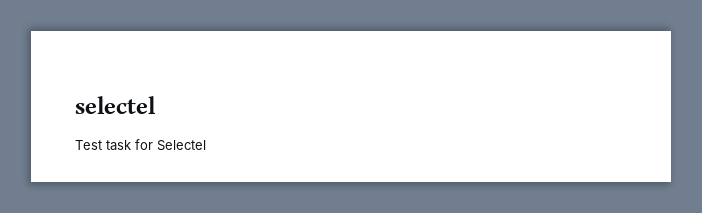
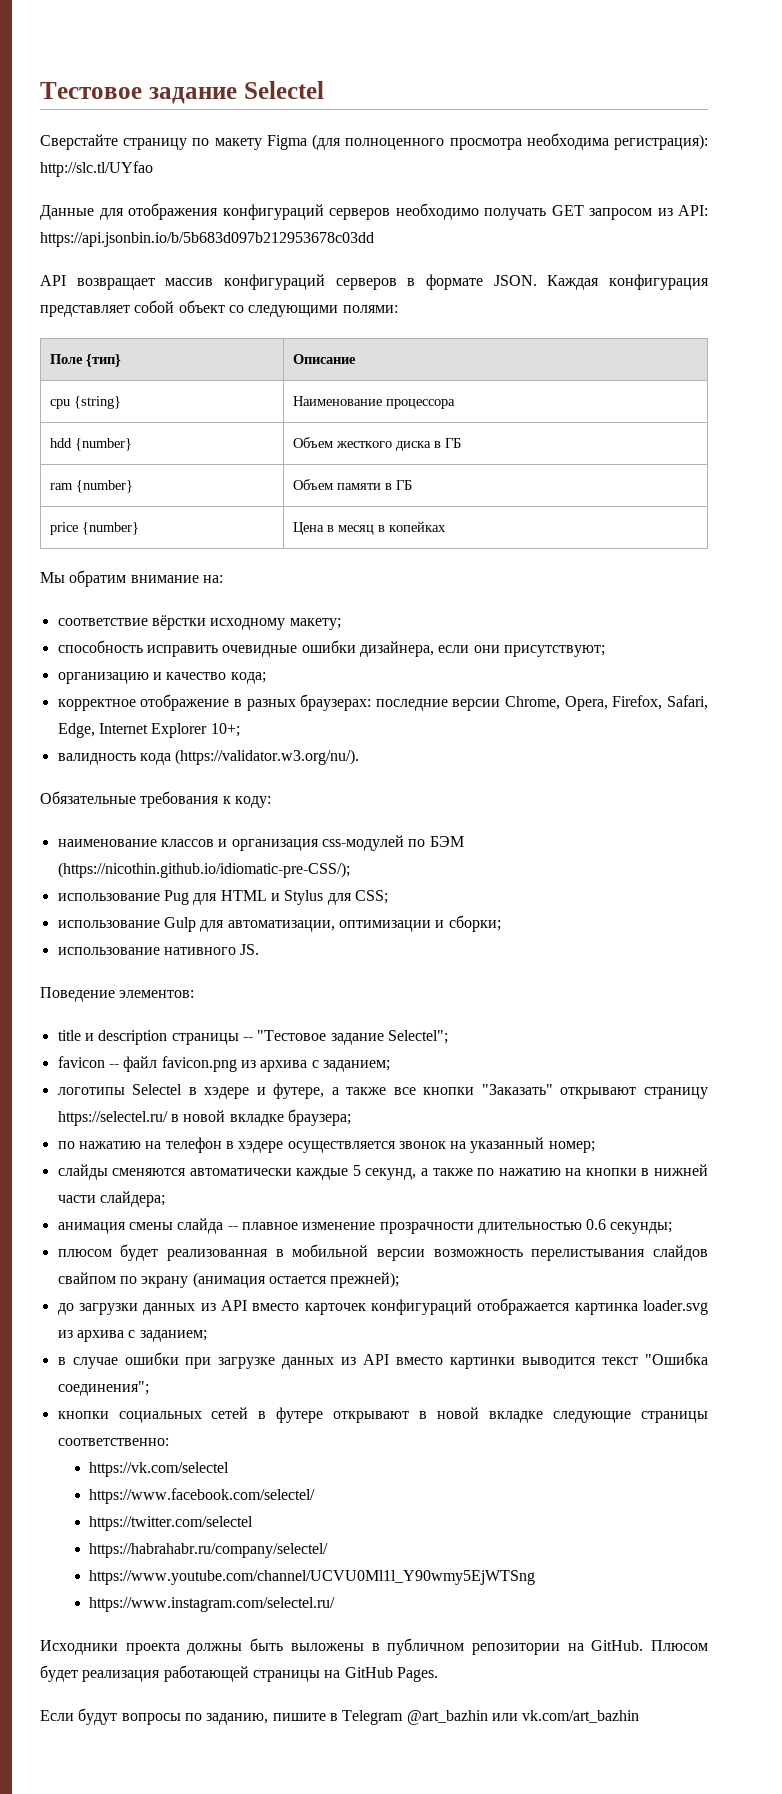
[75,96,156,114] [75,139,206,151] selectel // Test task for Selectel -> [40,81,324,104] [40,133,708,150] [40,161,153,177] [40,203,708,220] [40,232,374,247] [40,274,710,290] [40,300,398,317] [49,354,121,367] [292,354,356,364] [49,396,121,409] [292,396,455,409] [49,438,132,451] [292,437,461,451] [49,480,133,493] [292,479,412,490] [49,522,139,535] [292,521,446,535] [40,570,223,587] [57,615,341,630] [57,640,605,657] [57,672,266,684] [57,694,708,711] [57,723,240,738] [57,749,360,765] [40,791,271,808] [57,835,464,851] [57,862,350,878] [57,890,388,905] [57,915,501,932] [57,944,260,955] [40,987,195,1002] [57,1030,448,1045] [57,1056,390,1072] [57,1083,708,1099] [57,1109,351,1126] [57,1137,595,1153] [57,1164,709,1180] [57,1191,165,1207] [57,1218,673,1234] [57,1244,708,1261] [57,1272,400,1288] [57,1298,709,1315] [57,1330,207,1342] [57,1352,708,1369] [57,1381,149,1396] [57,1407,709,1423] [57,1438,169,1446] [89,1462,230,1477] [89,1488,316,1504] [89,1516,254,1531] [89,1543,329,1558] [89,1570,536,1585] [89,1597,336,1612] [40,1638,709,1655] [40,1665,438,1682] [40,1708,640,1725] Тестовое задание Selectel // Сверстайте страницу по макету Figma (для полноценного просмотра необходима регистрация): http://slc.tl/UYfao // Данные для отображения конфигураций серверов необходимо получать GET запросом из API: https://api.jsonbin.io/b/5b683d097b212953678c03dd // API возвращает массив конфигураций серверов в формате JSON. Каждая конфигурация представляет собой объект со следующими полями: // Поле {тип} | Описание // cpu {string} | Наименование процессора // hdd {number} | Объем жесткого диска в ГБ // ram {number} | Объем памяти в ГБ // price {number} | Цена в месяц в копейках // Мы обратим внимание на: // соответствие вёрстки исходному макету; // способность исправить очевидные ошибки дизайнера, если они присутствуют; // организацию и качество кода; // корректное отображение в разных браузерах: последние версии Chrome, Opera, Firefox, Safari, Edge, Internet Explorer 10+; // валидность кода (https://validator.w3.org/nu/). // Обязательные требования к коду: // наименование классов и организация css-модулей по БЭМ (https://nicothin.github.io/idiomatic-pre-CSS/); // использование Pug для HTML и Stylus для CSS; // использование Gulp для автоматизации, оптимизации и сборки; // использование нативного JS. // Поведение элементов: // title и description страницы -- "Тестовое задание Selectel"; // favicon -- файл favicon.png из архива с заданием; // логотипы Selectel в хэдере и футере, а также все кнопки "Заказать" открывают страницу https://selectel.ru/ в новой вкладке браузера; // по нажатию на телефон в хэдере осуществляется звонок на указанный номер; // слайды сменяются автоматически каждые 5 секунд, а также по нажатию на кнопки в нижней части слайдера; // анимация смены слайда -- плавное изменение прозрачности длительностью 0.6 секунды; // плюсом будет реализованная в мобильной версии возможность перелистывания слайдов свайпом по экрану (анимация остается прежней); // до загрузки данных из API вместо карточек конфигураций отображается картинка loader.svg из архива с заданием; // в случае ошибки при загрузке данных из API вместо картинки выводится текст "Ошибка соединения"; // кнопки социальных сетей в футере открывают в новой вкладке следующие страницы соответственно: // https://vk.com/selectel // https://www.facebook.com/selectel/ // https://twitter.com/selectel // https://habrahabr.ru/company/selectel/ // https://www.youtube.com/channel/UCVU0Ml1l_Y90wmy5EjWTSng // https://www.instagram.com/selectel.ru/ // Исходники проекта должны быть выложены в публичном репозитории на GitHub. Плюсом будет реализация работающей страницы на GitHub Pages. // Если будут вопросы по заданию, пишите в Telegram @art_bazhin или vk.com/art_bazhin

